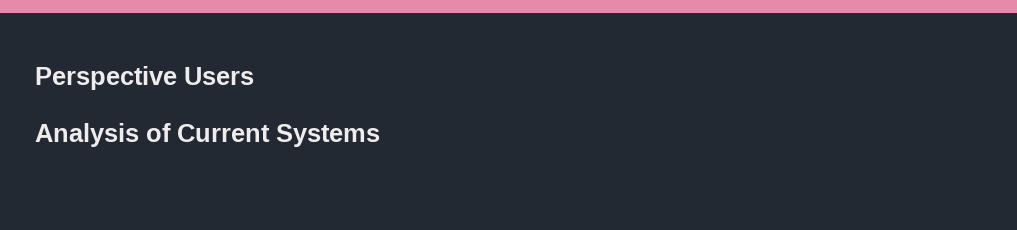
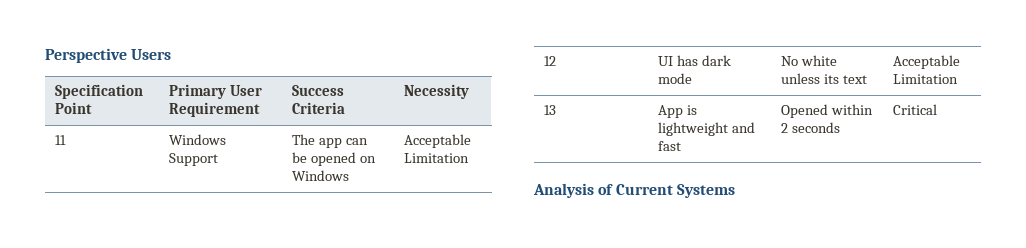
(254, 76) none -> [54,84,143,99] [54,102,92,114] [168,84,262,99] [168,102,260,117] [291,85,344,96] [291,102,345,114] [403,84,469,99] [54,135,66,145] [168,134,226,145] [168,153,218,166] [291,134,368,148] [291,152,376,166] [291,170,349,181] [403,134,471,148] [403,153,469,163] [543,56,556,66] [657,55,731,66] [657,73,692,84] [780,55,837,66] [780,73,867,84] [892,55,960,69] [892,74,958,84] [543,105,556,115] [657,105,697,118] [657,122,755,136] [657,141,681,151] [780,104,873,118] [780,122,840,133] [892,104,937,115] // Specification Point | Primary User Requirement | Success Criteria | Necessity // 11 | Windows Support | The app can be opened on Windows | Acceptable Limitation // 12 | UI has dark mode | No white unless its text | Acceptable Limitation // 13 | App is lightweight and fast | Opened within 2 seconds | Critical

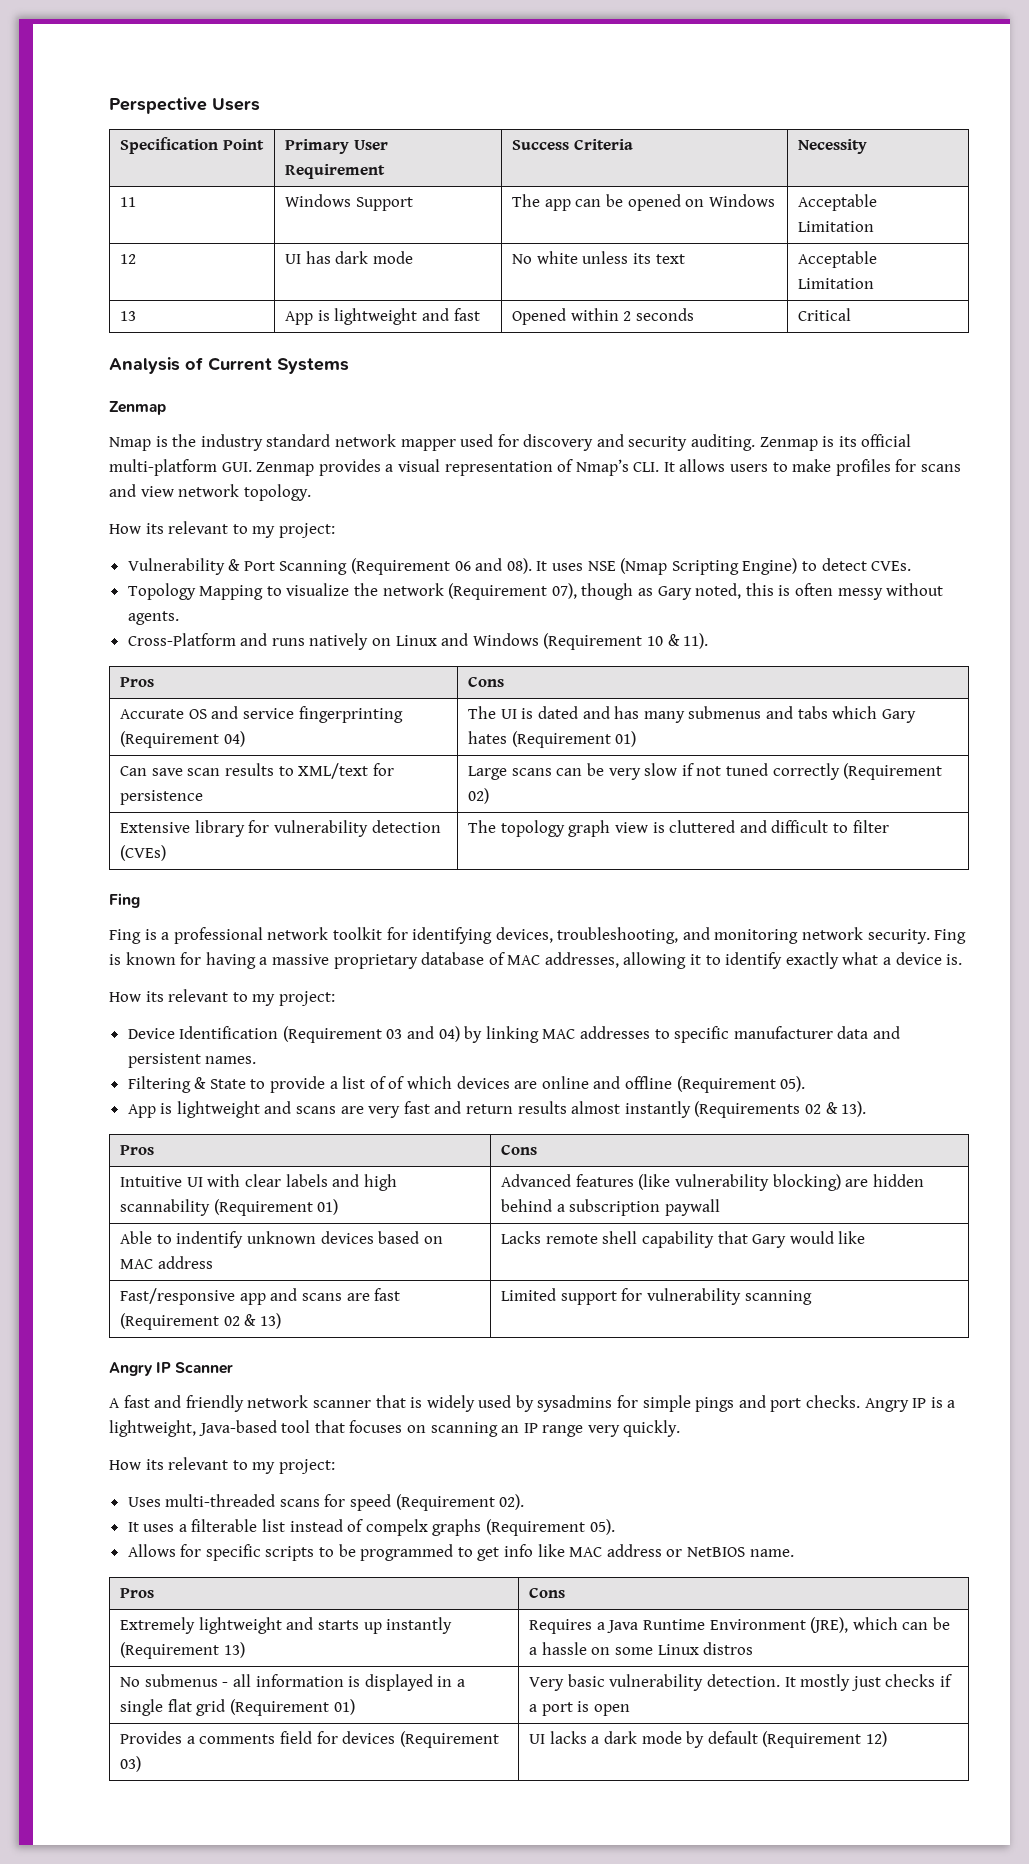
(735, 191) none -> [109,401,166,415] [109,434,912,451] [109,459,962,476] [109,484,311,501] [109,521,335,538] [127,558,912,575] [127,583,944,600] [127,611,179,625] [127,633,709,650] [120,677,155,687] [468,676,505,687] [120,706,403,723] [120,731,245,748] [468,706,916,723] [468,731,637,748] [120,763,394,779] [120,790,204,805] [468,763,943,780] [468,788,490,804] [120,820,441,837] [120,845,167,861] [468,820,889,837] [109,893,140,908] [109,927,967,944] [109,952,963,969] [109,989,335,1006] [127,1026,900,1043] [127,1053,257,1068] [127,1076,806,1093] [127,1101,867,1118] [120,1145,155,1155] [501,1144,538,1155] [120,1174,397,1191] [120,1199,339,1216] [501,1174,924,1191] [501,1199,721,1216] [120,1231,443,1248] [120,1256,213,1269] [501,1231,866,1248] [120,1288,401,1305] [120,1313,282,1330] [501,1288,812,1305] [109,1362,234,1376] [109,1395,956,1412] [109,1420,681,1437] [109,1457,335,1474] [127,1494,525,1511] [127,1519,615,1536] [127,1544,794,1561] [120,1588,155,1598] [529,1587,566,1598] [120,1617,453,1634] [120,1642,245,1659] [529,1617,950,1634] [529,1642,754,1655] [120,1674,465,1691] [120,1699,355,1716] [529,1674,952,1691] [529,1701,631,1716] [120,1731,499,1748] [120,1756,142,1772] [529,1731,887,1748] // Zenmap // Nmap is the industry standard network mapper used for discovery and security auditing. Zenmap is its official multi-platform GUI. Zenmap provides a visual representation of Nmap’s CLI. It allows users to make profiles for scans and view network topology. // How its relevant to my project: // Vulnerability & Port Scanning (Requirement 06 and 08). It uses NSE (Nmap Scripting Engine) to detect CVEs. // Topology Mapping to visualize the network (Requirement 07), though as Gary noted, this is often messy without agents. // Cross-Platform and runs natively on Linux and Windows (Requirement 10 & 11). // Pros | Cons // Accurate OS and service fingerprinting (Requirement 04) | The UI is dated and has many submenus and tabs which Gary hates (Requirement 01) // Can save scan results to XML/text for persistence | Large scans can be very slow if not tuned correctly (Requirement 02) // Extensive library for vulnerability detection (CVEs) | The topology graph view is cluttered and difficult to filter // Fing // Fing is a professional network toolkit for identifying devices, troubleshooting, and monitoring network security. Fing is known for having a massive proprietary database of MAC addresses, allowing it to identify exactly what a device is. // How its relevant to my project: // Device Identification (Requirement 03 and 04) by linking MAC addresses to specific manufacturer data and persistent names. // Filtering & State to provide a list of of which devices are online and offline (Requirement 05). // App is lightweight and scans are very fast and return results almost instantly (Requirements 02 & 13). // Pros | Cons // Intuitive UI with clear labels and high scannability (Requirement 01) | Advanced features (like vulnerability blocking) are hidden behind a subscription paywall // Able to indentify unknown devices based on MAC address | Lacks remote shell capability that Gary would like // Fast/responsive app and scans are fast (Requirement 02 & 13) | Limited support for vulnerability scanning // Angry IP Scanner // A fast and friendly network scanner that is widely used by sysadmins for simple pings and port checks. Angry IP is a lightweight, Java-based tool that focuses on scanning an IP range very quickly. // How its relevant to my project: // Uses multi-threaded scans for speed (Requirement 02). // It uses a filterable list instead of compelx graphs (Requirement 05). // Allows for specific scripts to be programmed to get info like MAC address or NetBIOS name. // Pros | Cons // Extremely lightweight and starts up instantly (Requirement 13) | Requires a Java Runtime Environment (JRE), which can be a hassle on some Linux distros // No submenus - all information is displayed in a single flat grid (Requirement 01) | Very basic vulnerability detection. It mostly just checks if a port is open // Provides a comments field for devices (Requirement 03) | UI lacks a dark mode by default (Requirement 12)

